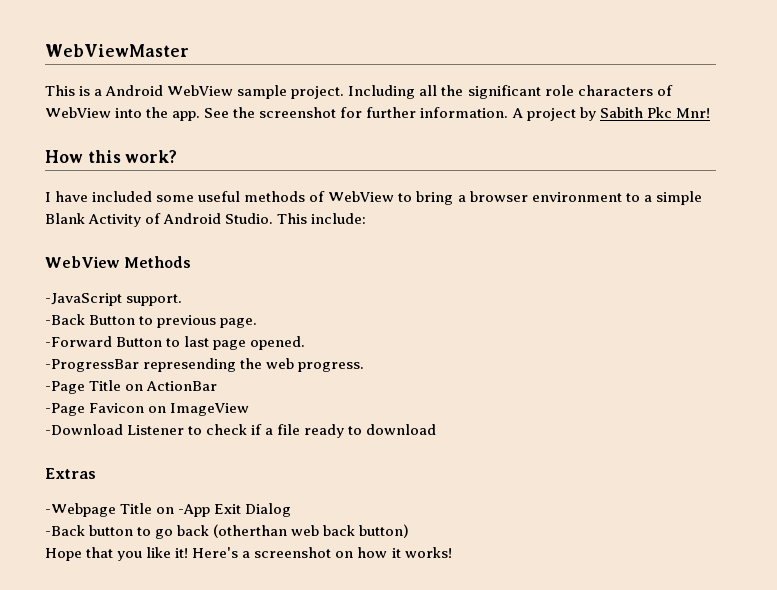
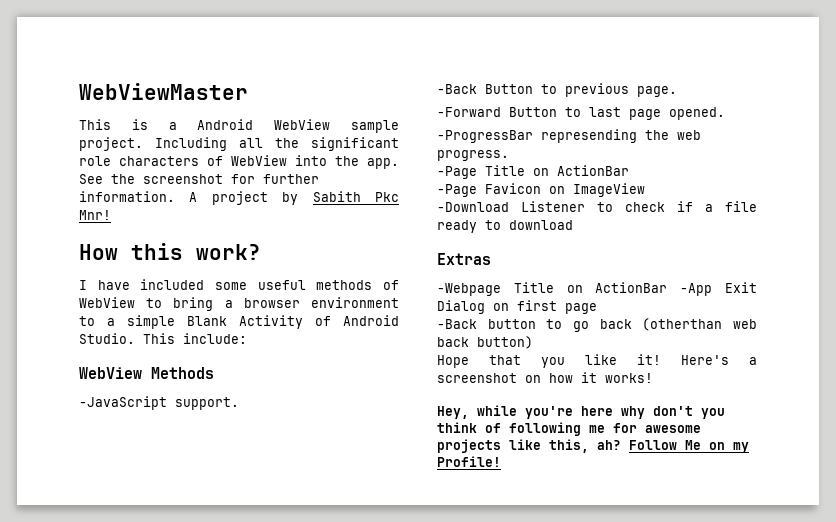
(175, 510) none -> [595,282,668,293] ActionBar
(292, 510) none -> [493,300,597,314] on first page
(452, 552) none -> [437,405,725,419] [437,422,701,436] [437,439,749,453] [437,456,501,467] // Hey, while you're here why don't you think of following me for awesome projects like this, ah? Follow Me on my Profile!

